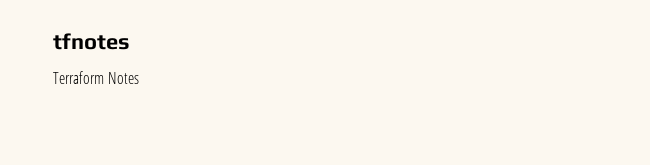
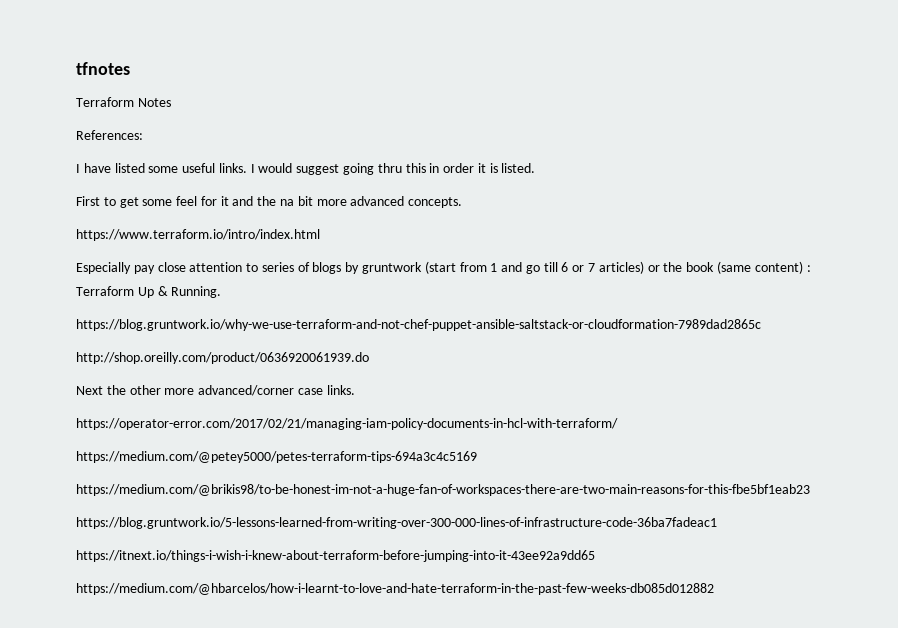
(140, 78) none -> [76,130,143,140] [76,163,536,175] [76,196,463,208] [76,229,320,241] [76,261,811,274] [76,286,222,298] [76,319,761,331] [76,352,369,364] [76,385,355,396] [76,418,618,430] [76,451,477,463] [76,484,810,496] [76,517,717,529] [76,550,595,562] [76,583,714,595] // References: // I have listed some useful links. I would suggest going thru this in order it is listed. // First to get some feel for it and the na bit more advanced concepts. // https://www.terraform.io/intro/index.html // Especially pay close attention to series of blogs by gruntwork (start from 1 and go till 6 or 7 articles) or the book (same content) : Terraform Up & Running. // https://blog.gruntwork.io/why-we-use-terraform-and-not-chef-puppet-ansible-saltstack-or-cloudformation-7989dad2865c // http://shop.oreilly.com/product/0636920061939.do // Next the other more advanced/corner case links. // https://operator-error.com/2017/02/21/managing-iam-policy-documents-in-hcl-with-terraform/ // https://medium.com/@petey5000/petes-terraform-tips-694a3c4c5169 // https://medium.com/@brikis98/to-be-honest-im-not-a-huge-fan-of-workspaces-there-are-two-main-reasons-for-this-fbe5bf1eab23 // https://blog.gruntwork.io/5-lessons-learned-from-writing-over-300-000-lines-of-infrastructure-code-36ba7fadeac1 // https://itnext.io/things-i-wish-i-knew-about-terraform-before-jumping-into-it-43ee92a9dd65 // https://medium.com/@hbarcelos/how-i-learnt-to-love-and-hate-terraform-in-the-past-few-weeks-db085d012882

